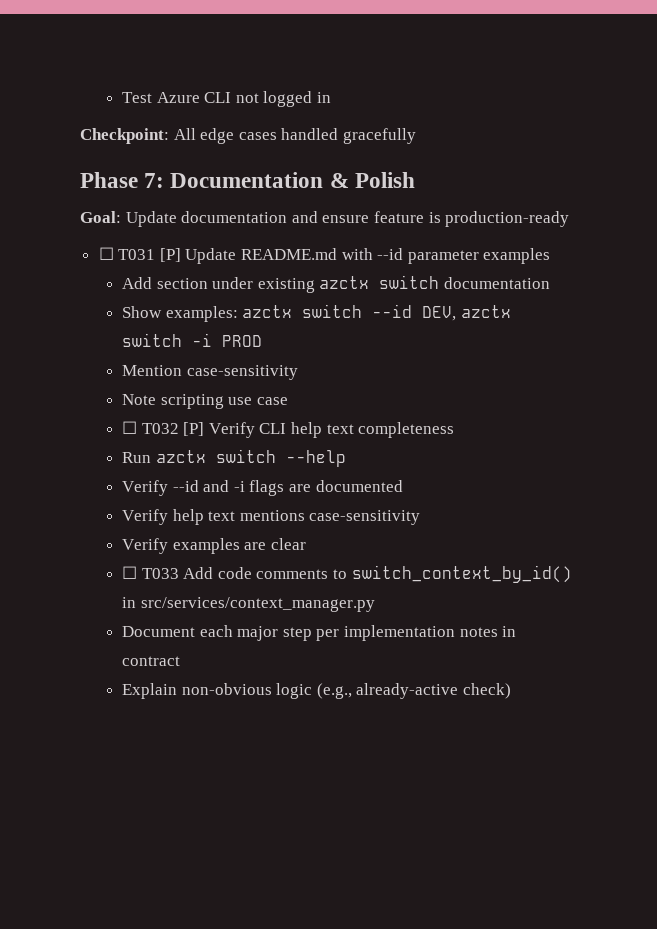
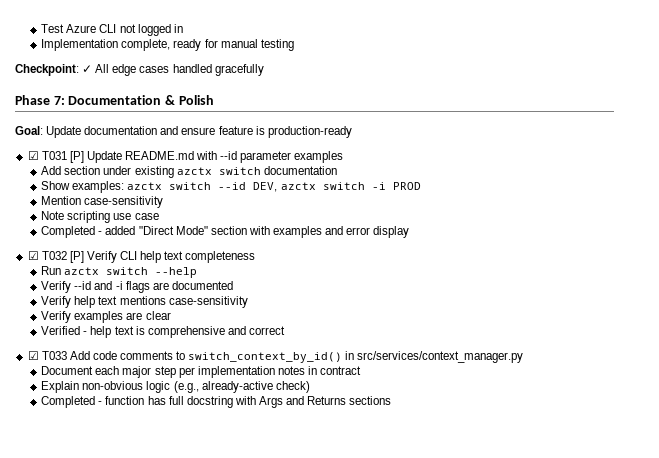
(332, 97) none -> [41,39,294,51] // Implementation complete, ready for manual testing
(169, 136) none -> [82,65,93,73] ✓
[98,247,114,260] ☐ -> [27,151,39,160] ☑
[122,421,138,434] ☐ -> [41,226,410,238] [27,251,39,260] Completed - added "Direct Mode" section with examples and error display // ☑
[122,566,138,579] ☐ -> [41,326,285,338] [27,351,39,360] Verified - help text is comprehensive and correct // ☑
(512, 691) none -> [41,396,392,408] // Completed - function has full docstring with Args and Returns sections

